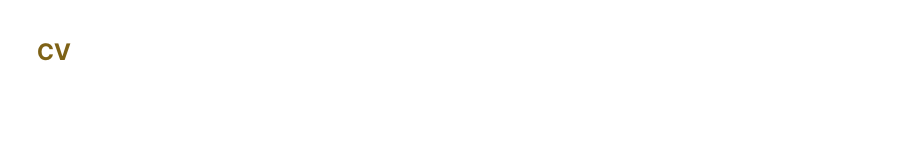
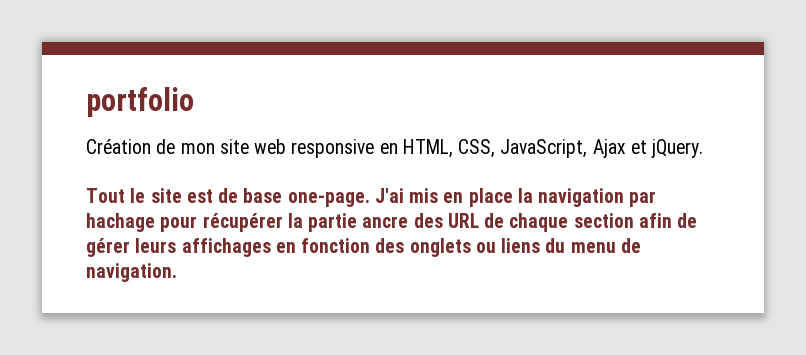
[37,43,71,61] CV -> [86,87,194,117] [86,139,704,158] [86,188,657,207] [86,213,698,232] [86,238,641,257] [86,263,177,282] portfolio // Création de mon site web responsive en HTML, CSS, JavaScript, Ajax et jQuery. // Tout le site est de base one-page. J'ai mis en place la navigation par hachage pour récupérer la partie ancre des URL de chaque section afin de gérer leurs affichages en fonction des onglets ou liens du menu de navigation.

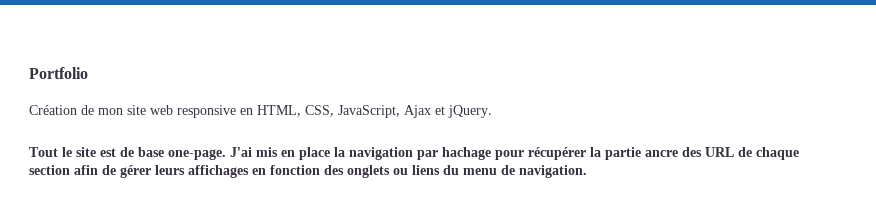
[86,87,194,117] portfolio -> [29,67,88,79] Portfolio

